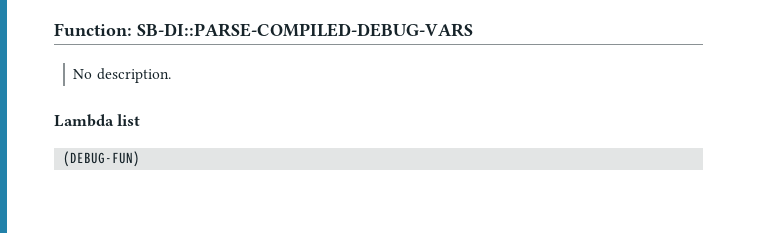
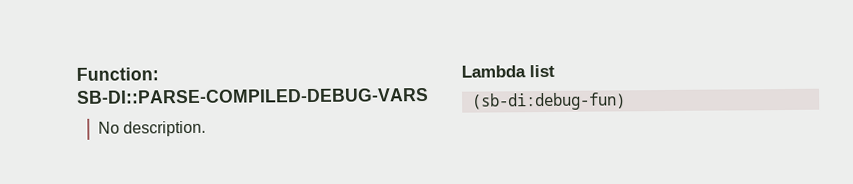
[63,151,141,167] (DEBUG-FUN) -> [471,92,626,111] (sb-di:debug-fun)

